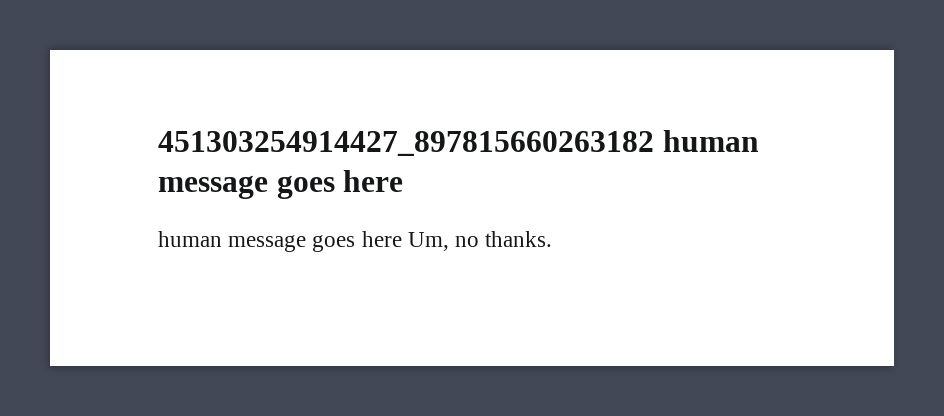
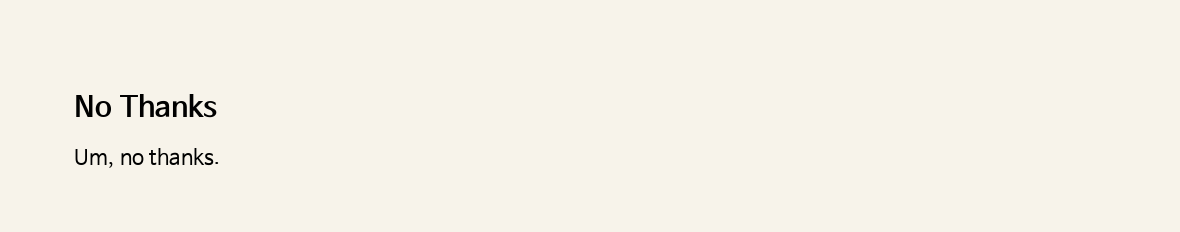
[158,130,759,156] [158,170,404,199] [158,231,402,252] 451303254914427_897815660263182 human message goes here // human message goes here -> [74,94,217,118] No Thanks //

